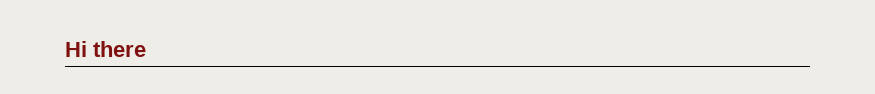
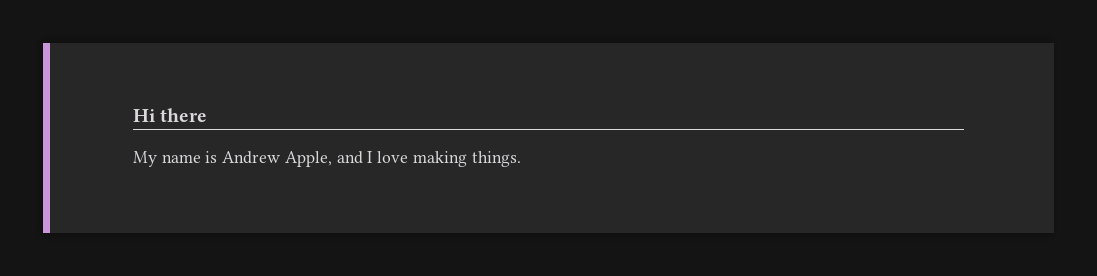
(146, 49) none -> [133,151,521,167] // My name is Andrew Apple, and I love making things.

